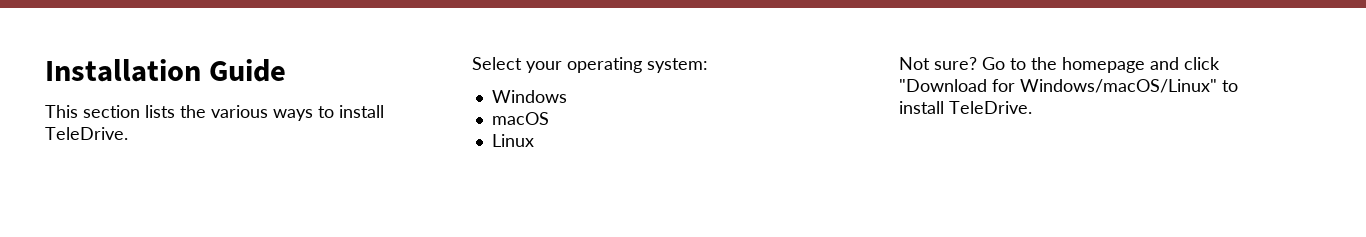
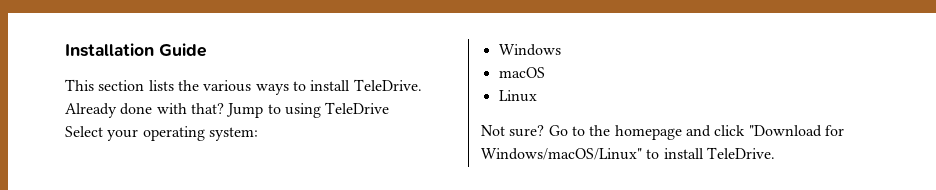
(128, 133) none -> [65,102,390,118] Already done with that? Jump to using TeleDrive

